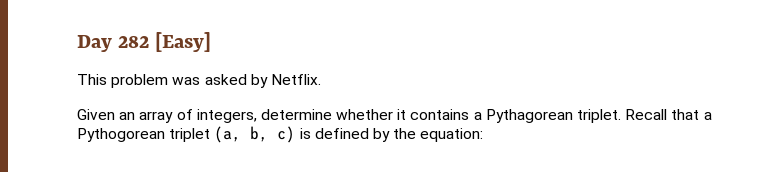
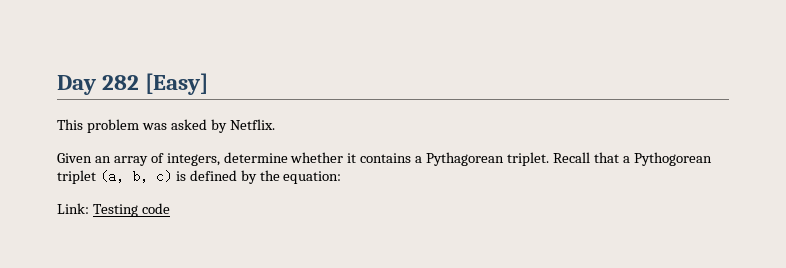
(484, 135) none -> [57,203,170,217] // Link: Testing code

